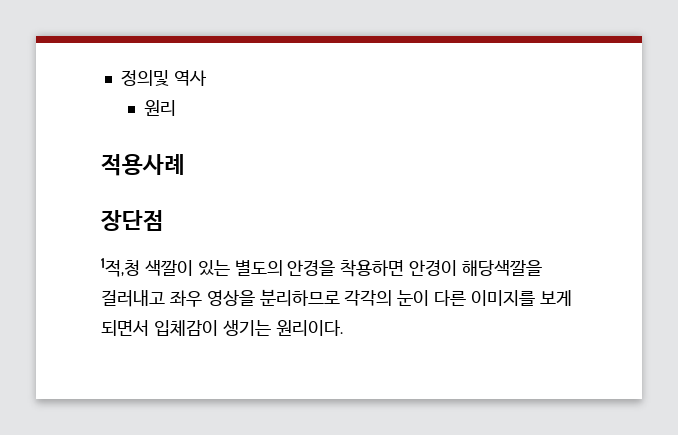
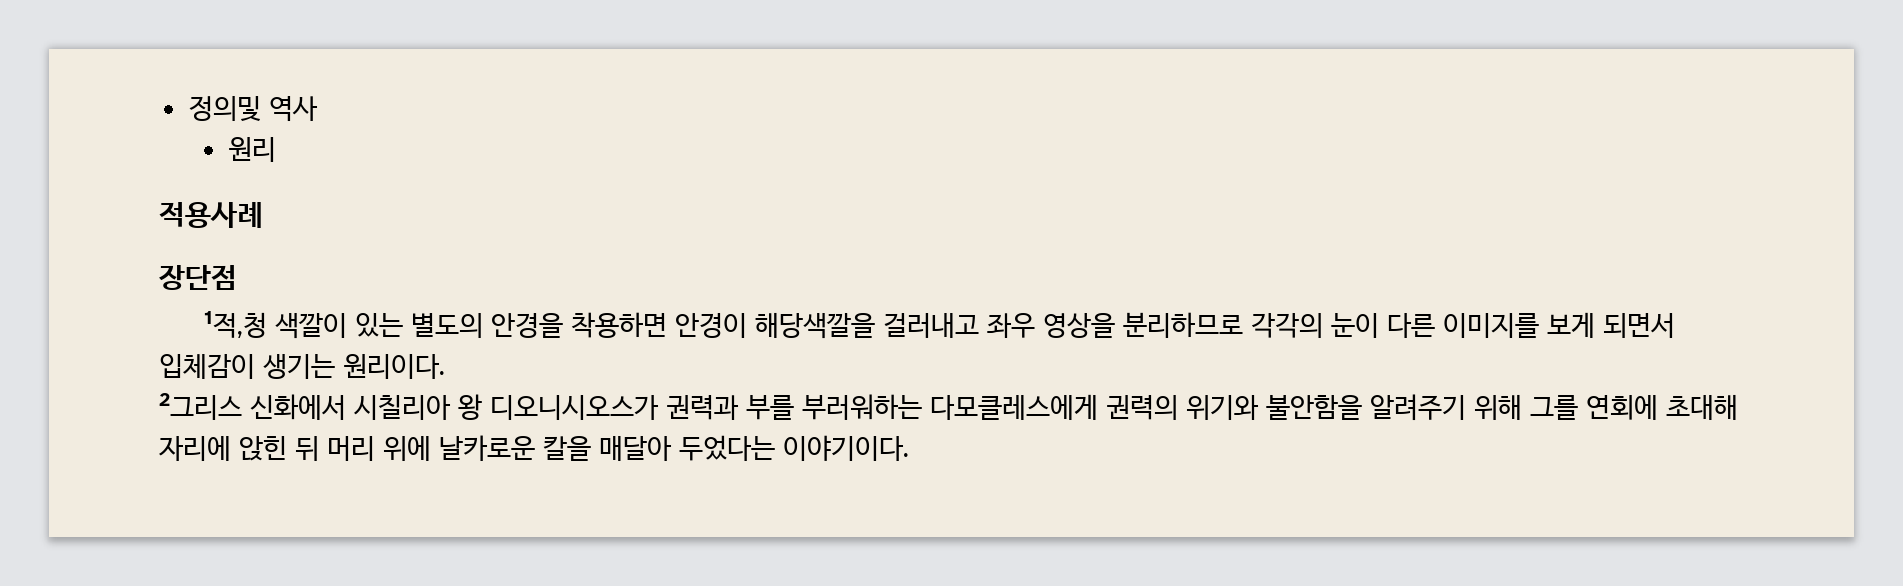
(343, 328) none -> [159,393,1738,421] [159,435,909,461] // 2그리스 신화에서 시칠리아 왕 디오니시오스가 권력과 부를 부러워하는 다모클레스에게 권력의 위기와 불안함을 알려주기 위해 그를 연회에 초대해 자리에 앉힌 뒤 머리 위에 날카로운 칼을 매달아 두었다는 이야기이다.

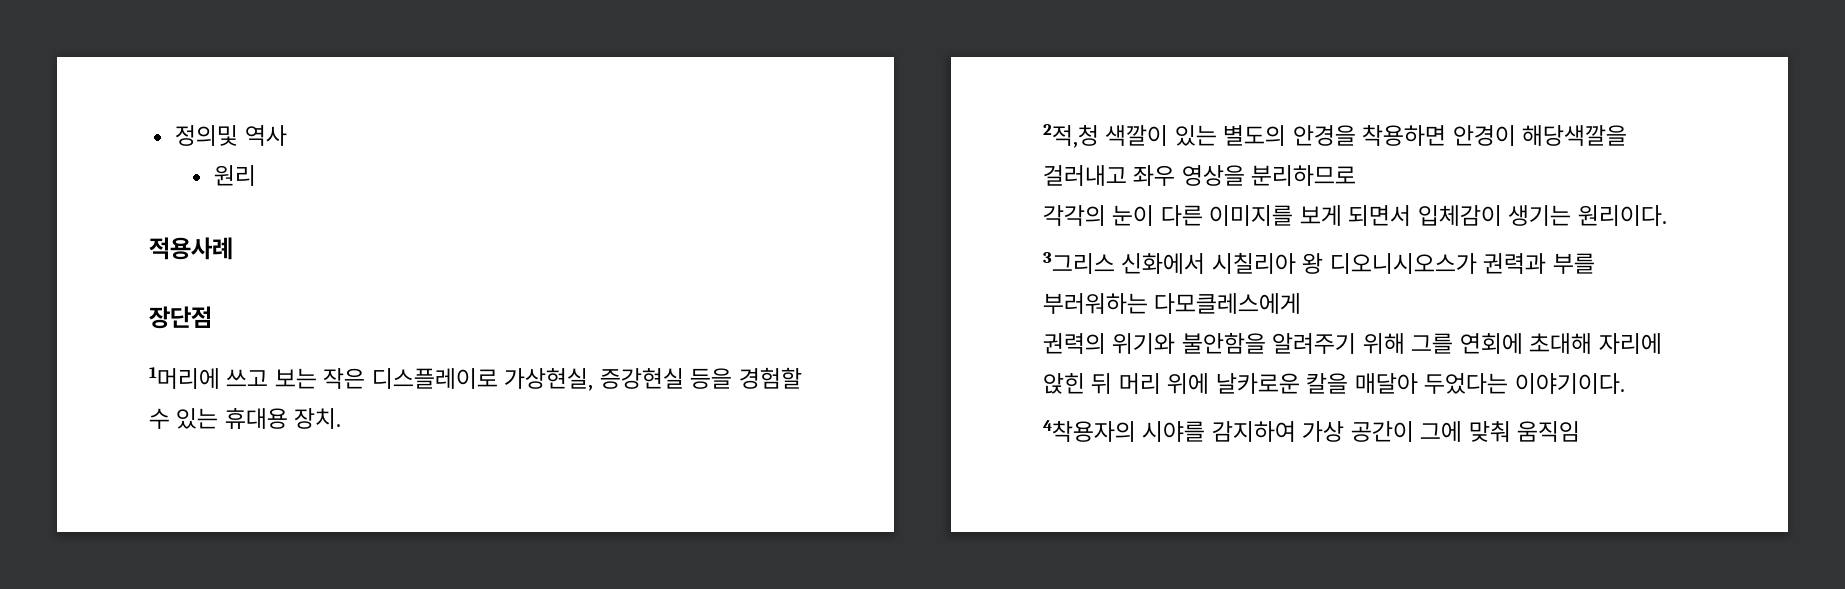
[204,311,268,338] 1적,청 -> [149,367,802,391] [149,407,342,429] [1043,124,1099,148] 1머리에 쓰고 보는 작은 디스플레이로 가상현실, 증강현실 등을 경험할 수 있는 휴대용 장치. // 2적,청
(1244, 325) none -> (1357, 175) //
[159,393,242,420] 2그리스 -> [1043,252,1115,274] 3그리스
(1098, 407) none -> (1302, 303) //
(909, 448) none -> [1043,420,1581,442] // 4착용자의 시야를 감지하여 가상 공간이 그에 맞춰 움직임

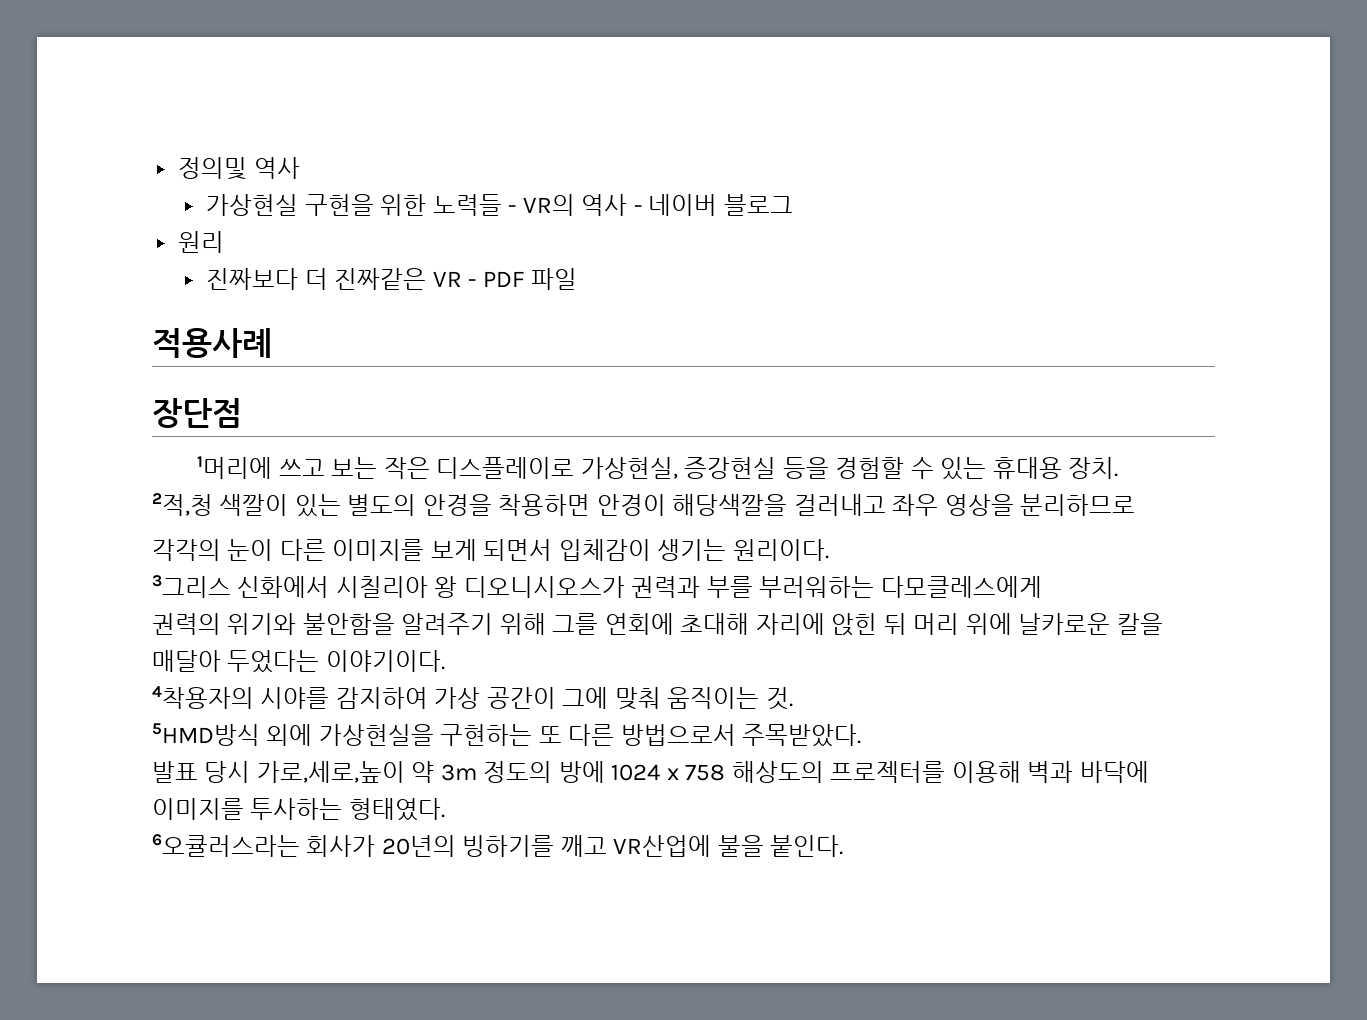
[214,165,257,186] 원리 -> [206,194,793,216] [178,231,225,253] [206,268,578,290] 가상현실 구현을 위한 노력들 - VR의 역사 - 네이버 블로그 // 원리 // 진짜보다 더 진짜같은 VR - PDF 파일
[1517,421,1581,442] 움직임 -> [667,687,793,710] [152,723,862,747] [152,761,1149,783] [152,798,445,821] [152,834,844,857] 움직이는 것. // 5HMD방식 외에 가상현실을 구현하는 또 다른 방법으로서 주목받았다. // 발표 당시 가로,세로,높이 약 3m 정도의 방에 1024 x 758 해상도의 프로젝터를 이용해 벽과 바닥에 이미지를 투사하는 형태였다. // 6오큘러스라는 회사가 20년의 빙하기를 깨고 VR산업에 불을 붙인다.

